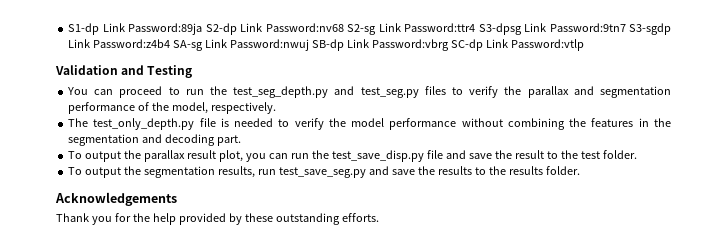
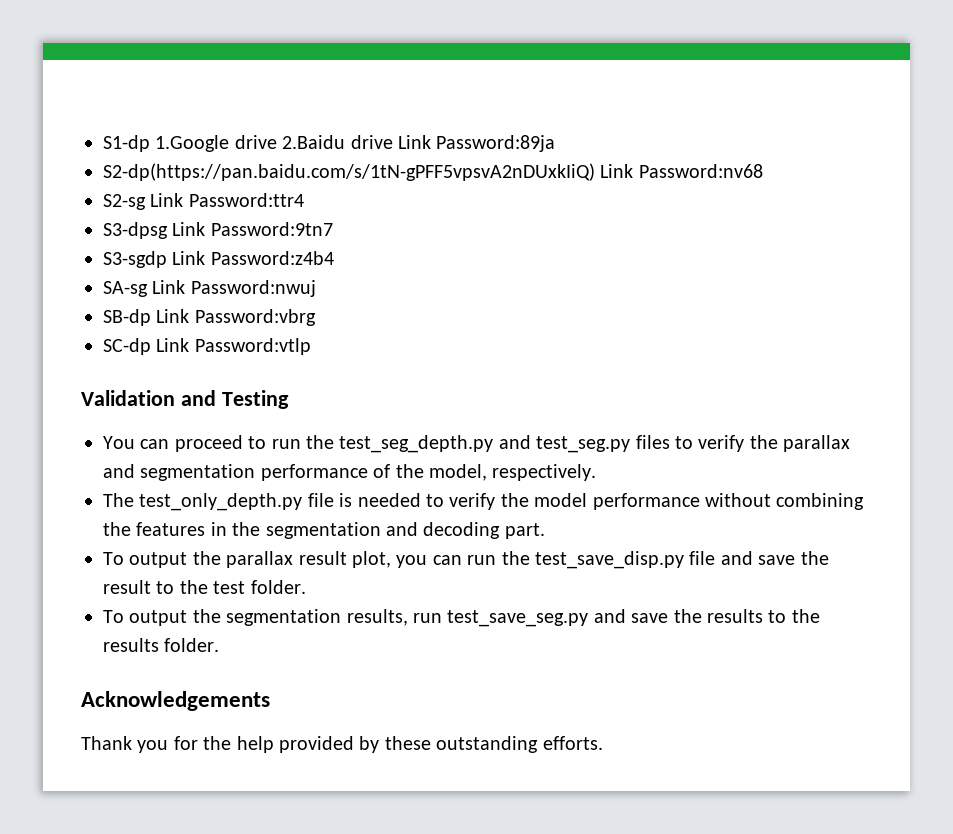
(100, 29) none -> [155,135,393,152] 1.Google drive 2.Baidu drive
[205,23,237,35] S2-dp -> [103,163,595,181] // S2-dp(https://pan.baidu.com/s/1tN-gPFF5vpsvA2nDUxkIiQ)
(344, 27) none -> (763, 171) //
(476, 27) none -> (304, 200) //
(626, 27) none -> (333, 229) //
(171, 43) none -> (334, 258) //
(309, 45) none -> (316, 288) //
(449, 45) none -> (316, 317) //

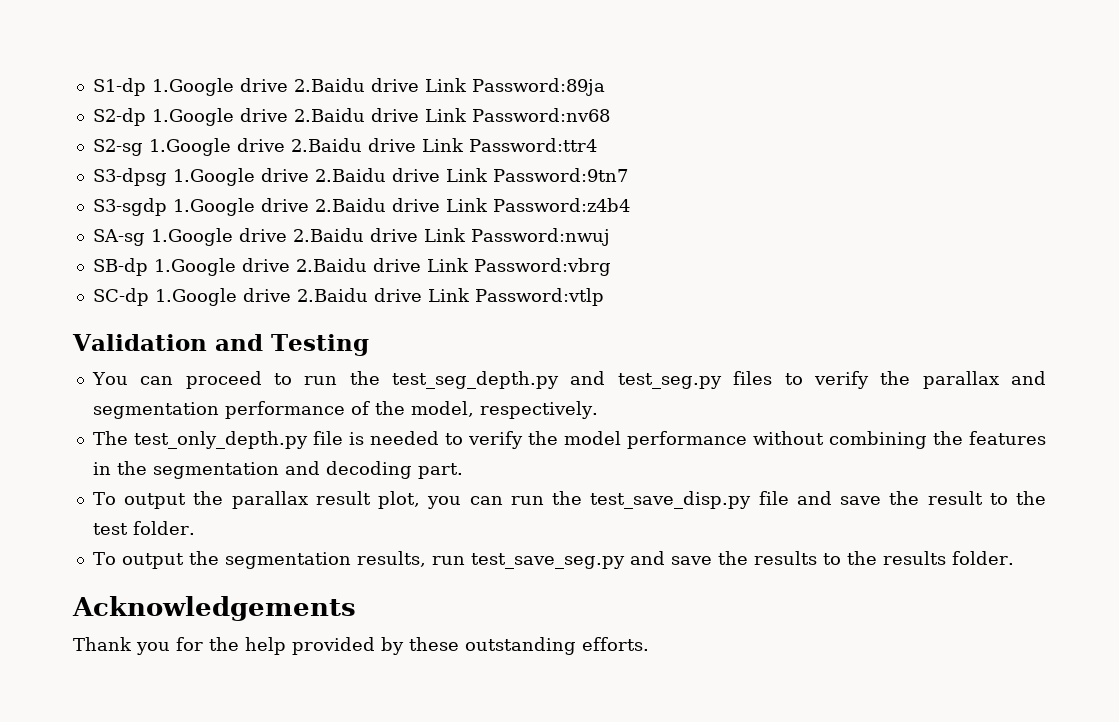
[103,163,595,181] S2-dp(https://pan.baidu.com/s/1tN-gPFF5vpsvA2nDUxkIiQ) -> [92,108,419,126] S2-dp 1.Google drive 2.Baidu drive
(146, 202) none -> [148,138,416,156] 1.Google drive 2.Baidu drive
(168, 230) none -> [172,168,440,186] 1.Google drive 2.Baidu drive
(167, 259) none -> [172,198,440,216] 1.Google drive 2.Baidu drive
(148, 289) none -> [150,228,418,246] 1.Google drive 2.Baidu drive
(151, 317) none -> [153,258,421,276] 1.Google drive 2.Baidu drive
(151, 346) none -> [154,288,422,306] 1.Google drive 2.Baidu drive

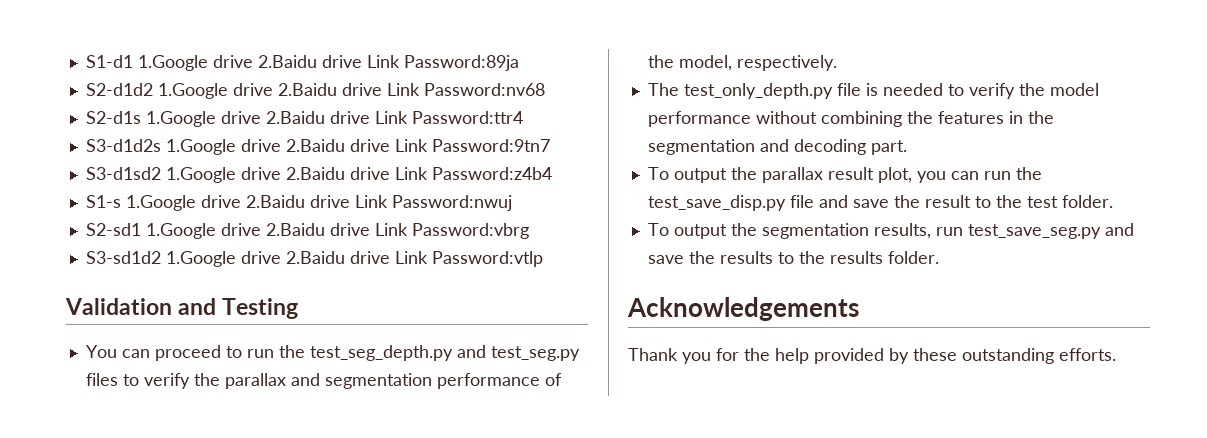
[92,78,146,96] S1-dp -> [85,55,133,68] S1-d1
[92,108,146,126] S2-dp -> [85,83,153,96] S2-d1d2
[92,139,143,156] S2-sg -> [85,111,141,124] S2-d1s
[92,168,167,186] S3-dpsg -> [85,139,161,152] S3-d1d2s
[92,198,167,216] S3-sgdp -> [85,167,161,180] S3-d1sd2
[92,229,145,246] SA-sg -> [85,195,121,208] S1-s
[92,258,148,276] SB-dp -> [85,223,141,236] S2-sd1
[92,288,149,306] SC-dp -> [85,251,161,264] S3-sd1d2

